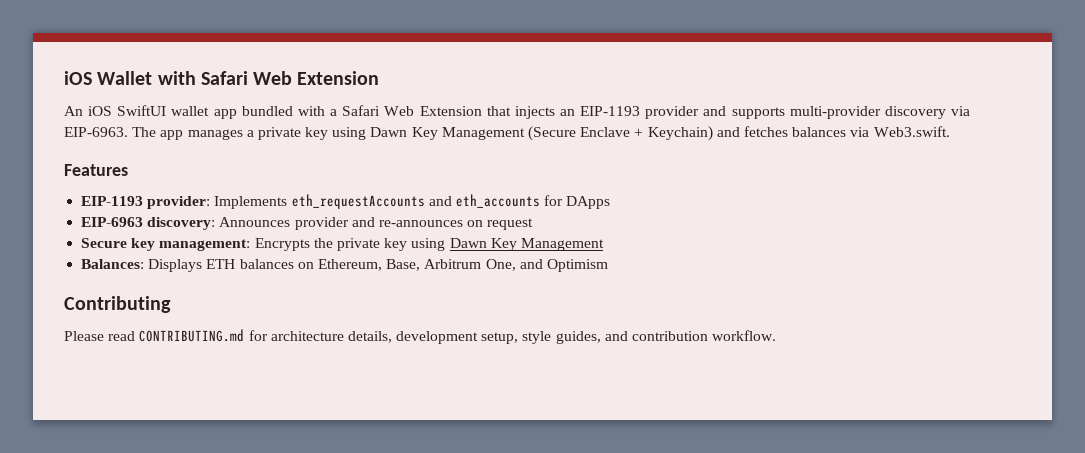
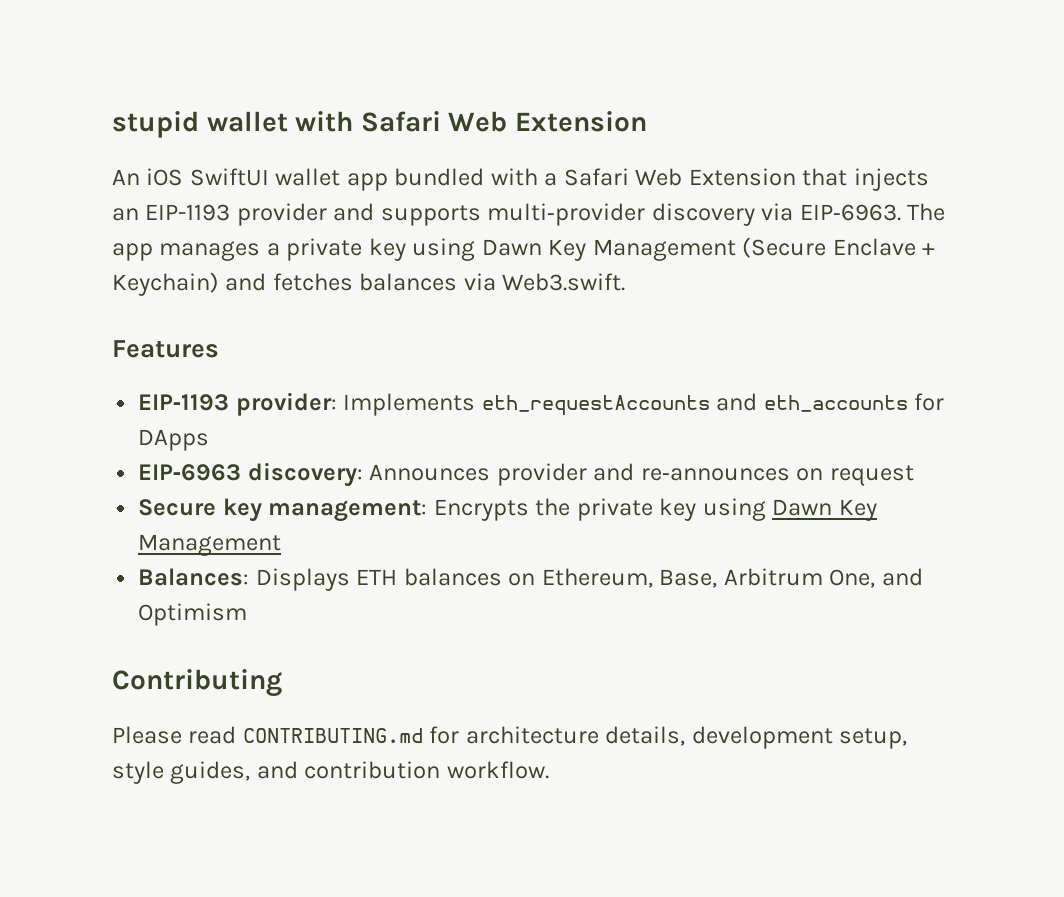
[64,71,153,85] iOS Wallet -> [112,111,288,138] stupid wallet

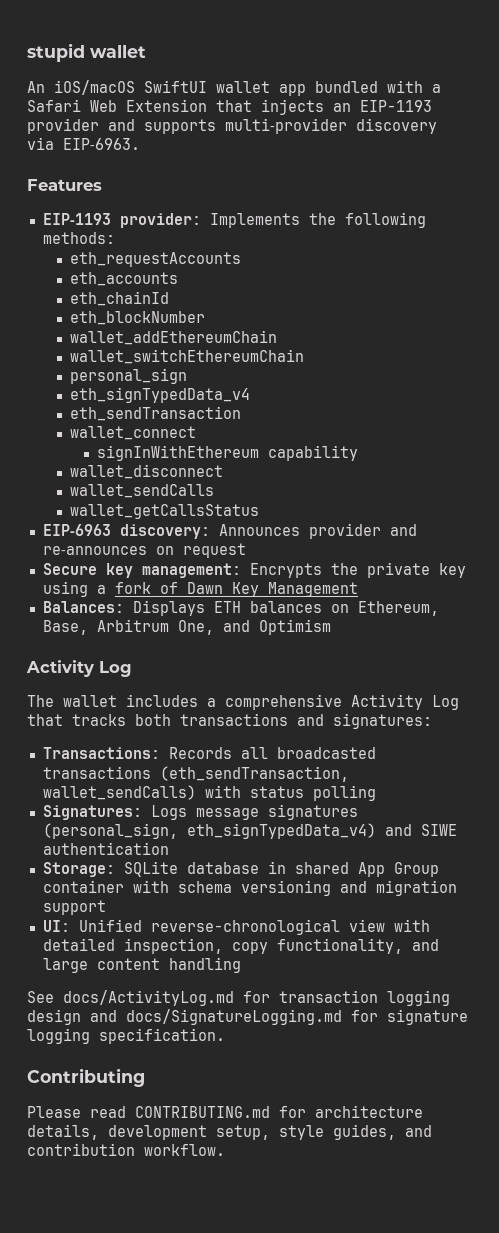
[295,111,647,132] with Safari Web Extension -> (146, 51) none
[146,168,184,186] iOS -> [54,80,135,95] iOS/macOS
[907,203,946,221] [112,237,936,261] [112,272,626,296] The app manages a private key using Dawn Key Management (Secure Enclave + Keychain) and fetches balances via Web3.swift. -> (140, 144) none
(476, 404) none -> [308,212,426,228] [42,232,115,244] the following methods: //
[716,393,758,411] and -> (241, 259) //
[914,393,945,411] [138,429,210,451] for DApps -> [69,291,169,306] [69,311,205,325] [69,330,277,345] [69,349,304,364] [69,368,187,384] [69,387,250,403] [69,406,241,421] [69,426,196,440] [96,445,358,461] [69,464,223,479] [69,484,214,498] [69,504,259,519] // eth_chainId // eth_blockNumber // wallet_addEthereumChain // wallet_switchEthereumChain // personal_sign // eth_signTypedData_v4 // eth_sendTransaction // wallet_connect // signInWithEthereum capability // wallet_disconnect // wallet_sendCalls // wallet_getCallsStatus
(766, 509) none -> [96,582,178,594] a fork of
(248, 614) none -> [26,660,132,677] [27,694,459,710] [27,713,432,729] [42,747,376,759] [42,766,349,782] [42,785,376,801] [42,804,358,820] [42,823,457,839] [42,842,169,855] [42,861,439,877] [42,880,457,896] [42,900,106,915] [42,919,430,935] [42,938,439,954] [42,957,241,973] [27,990,450,1006] [27,1009,468,1025] [27,1028,225,1044] // Activity Log // The wallet includes a comprehensive Activity Log that tracks both transactions and signatures: // Transactions: Records all broadcasted transactions (eth_sendTransaction, wallet_sendCalls) with status polling // Signatures: Logs message signatures (personal_sign, eth_signTypedData_v4) and SIWE authentication // Storage: SQLite database in shared App Group container with schema versioning and migration support // UI: Unified reverse-chronological view with detailed inspection, copy functionality, and large content handling // See docs/ActivityLog.md for transaction logging design and docs/SignatureLogging.md for signature logging specification.

